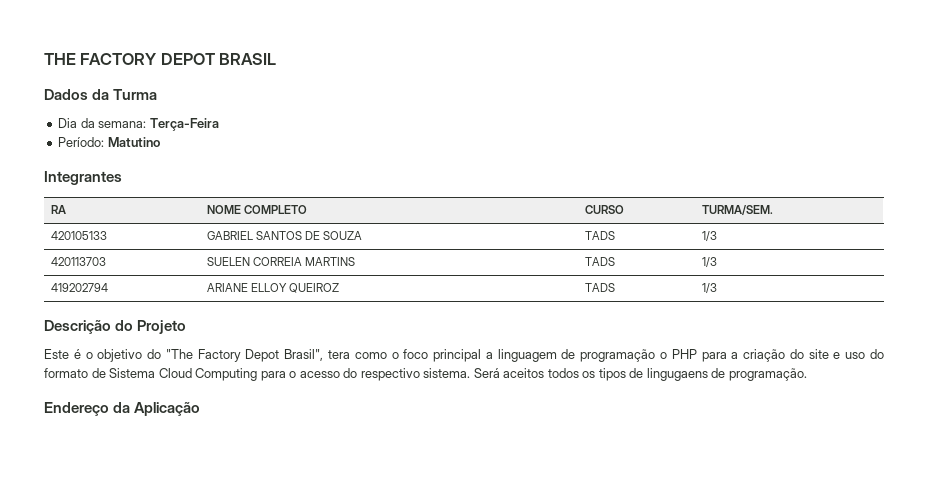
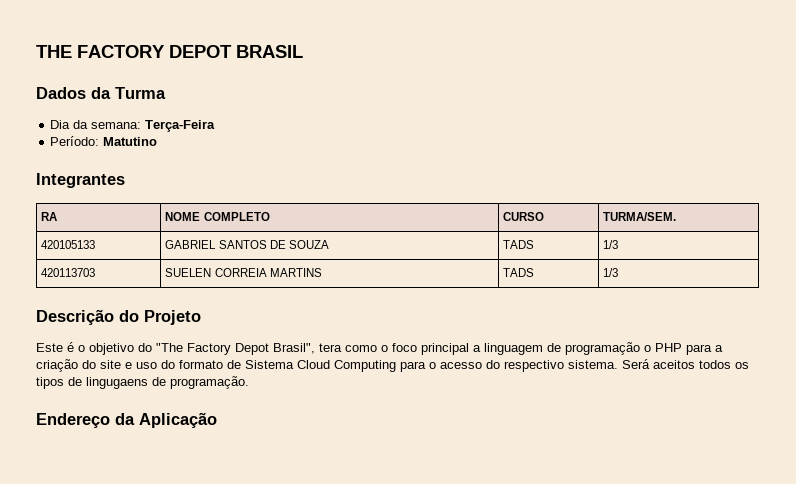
[50,283,108,292] [206,283,339,293] [584,283,615,292] [701,283,717,294] // 419202794 | ARIANE ELLOY QUEIROZ | TADS | 1/3 -> (619, 272) none

